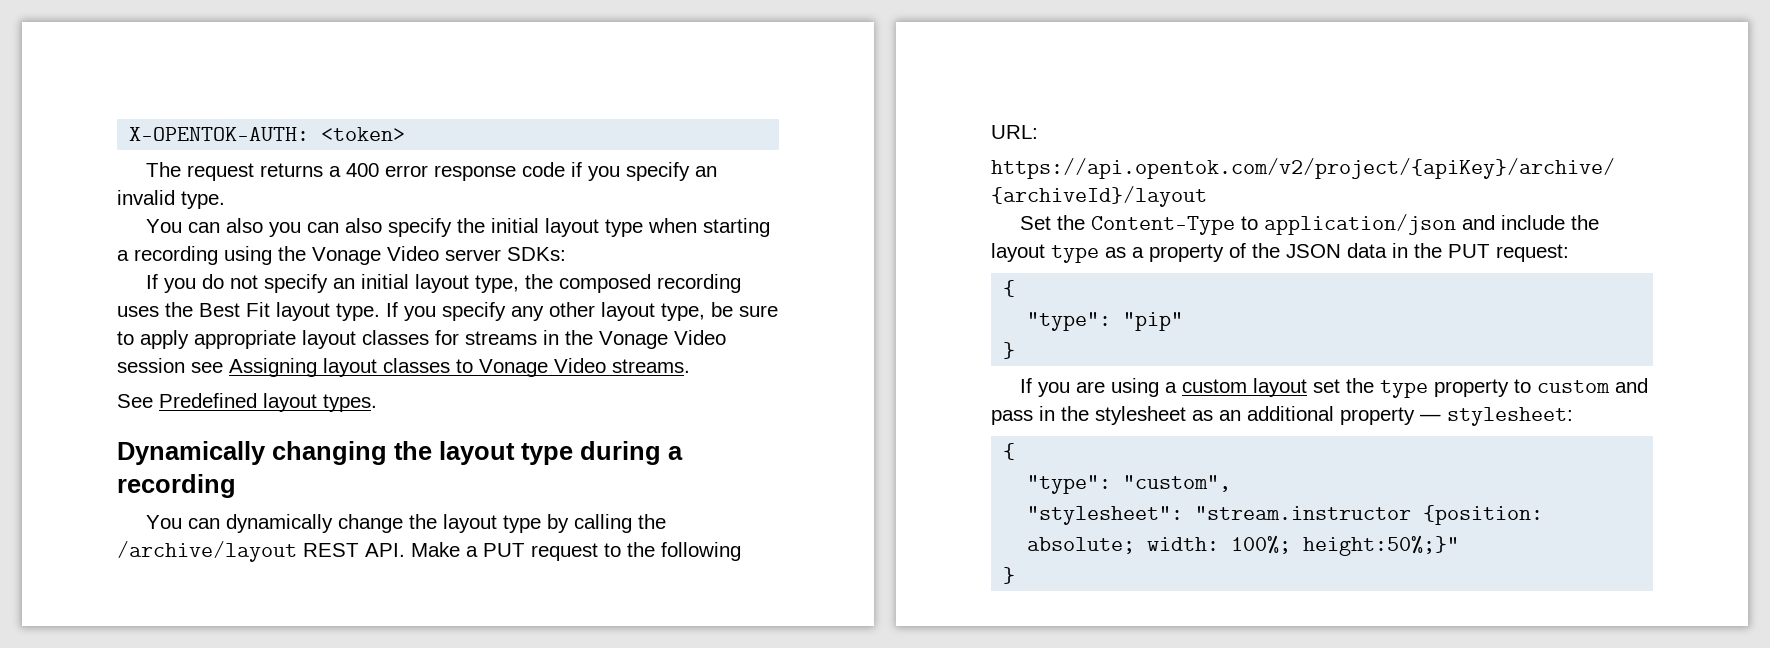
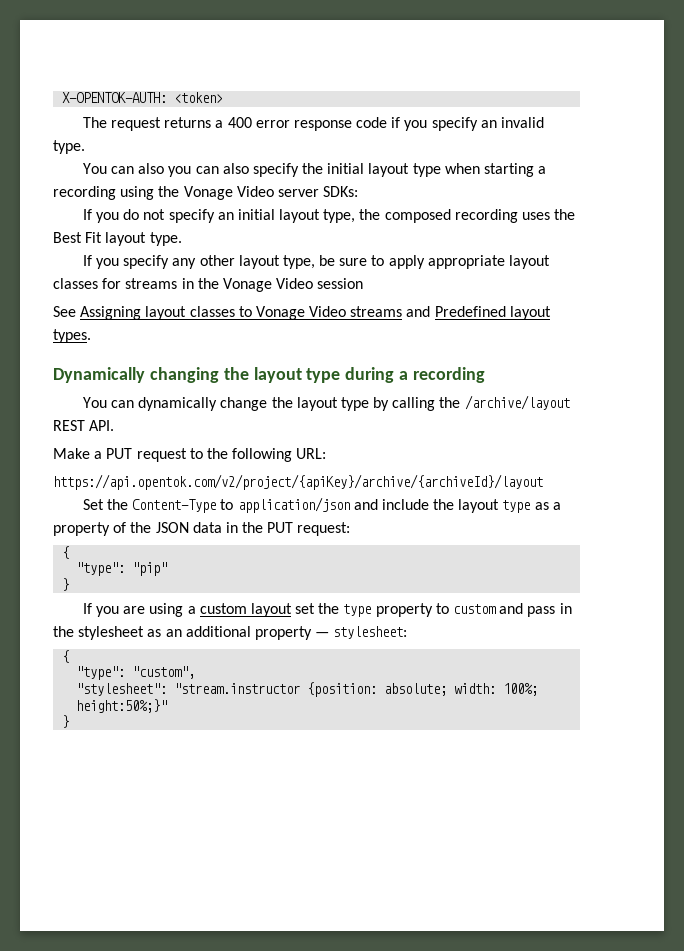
(380, 312) none -> (182, 239) //
[191,362,223,373] see -> [53,306,76,317] // See
[612,359,690,373] [117,394,153,408] streams. // See -> [350,306,431,317] streams and
(405, 550) none -> (115, 425) //

